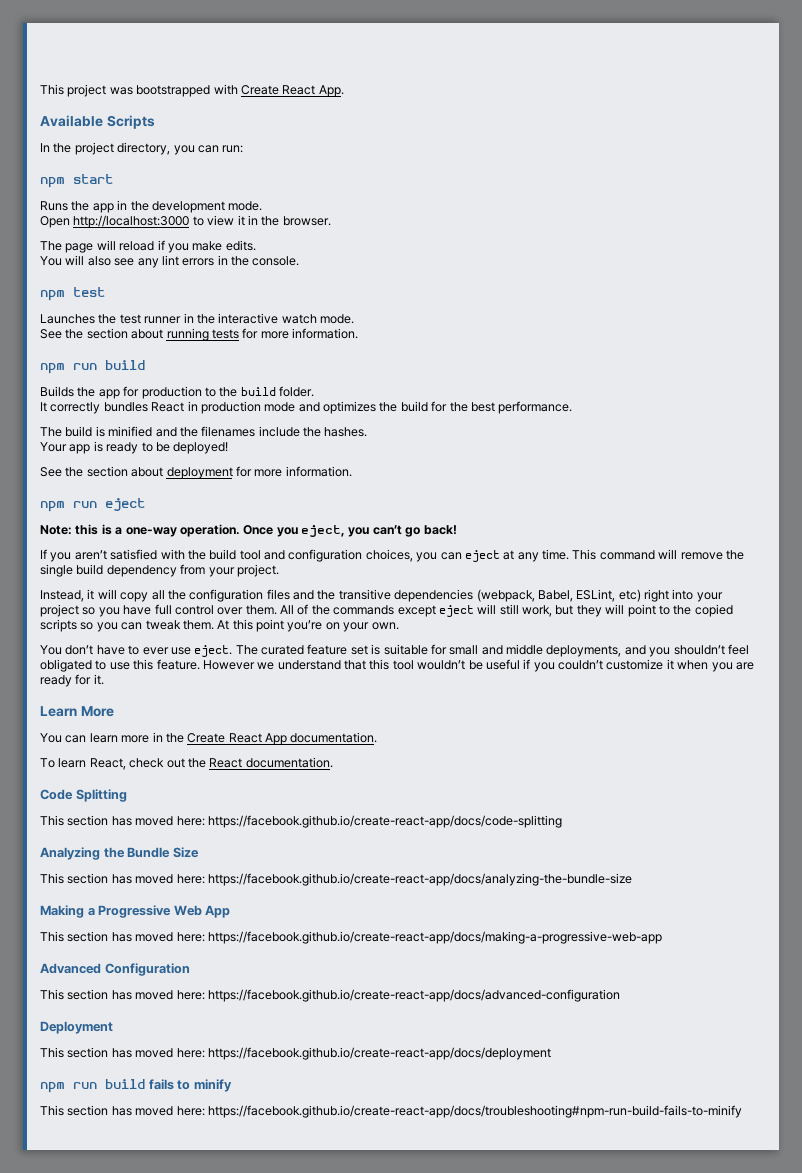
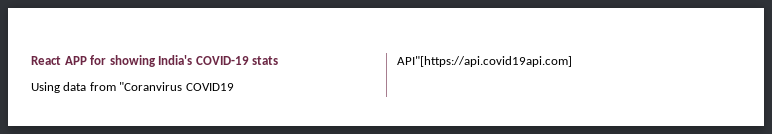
[40,84,344,97] [40,115,155,129] [40,142,244,155] [40,174,113,188] [40,200,263,213] [40,215,331,228] [40,240,256,253] [40,255,300,268] [40,287,105,301] [40,313,354,324] [40,328,358,341] [40,360,145,374] [40,386,314,399] [40,401,573,414] [40,426,368,437] [40,441,229,454] [40,466,352,479] [40,498,145,512] [40,524,457,537] [40,549,744,562] [40,564,279,577] [40,589,723,602] [40,604,733,617] [40,619,399,632] [40,644,749,657] [40,659,754,672] [40,674,104,687] [40,706,114,717] [40,732,378,745] [40,757,333,770] [40,789,127,802] [40,815,562,828] [40,847,199,860] [40,873,632,886] [40,905,231,918] [40,931,662,944] [40,963,190,976] [40,989,620,1002] [40,1021,113,1034] [40,1047,551,1060] [40,1079,232,1093] [40,1105,742,1118] This project was bootstrapped with Create React App. // Available Scripts // In the project directory, you can run: // npm start // Runs the app in the development mode. // Open http://localhost:3000 to view it in the browser. // The page will reload if you make edits. // You will also see any lint errors in the console. // npm test // Launches the test runner in the interactive watch mode. // See the section about running tests for more information. // npm run build // Builds the app for production to the build folder. // It correctly bundles React in production mode and optimizes the build for the best performance. // The build is minified and the filenames include the hashes. // Your app is ready to be deployed! // See the section about deployment for more information. // npm run eject // Note: this is a one-way operation. Once you eject, you can’t go back! // If you aren’t satisfied with the build tool and configuration choices, you can eject at any time. This command will remove the single build dependency from your project. // Instead, it will copy all the configuration files and the transitive dependencies (webpack, Babel, ESLint, etc) right into your project so you have full control over them. All of the commands except eject will still work, but they will point to the copied scripts so you can tweak them. At this point you’re on your own. // You don’t have to ever use eject. The curated feature set is suitable for small and middle deployments, and you shouldn’t feel obligated to use this feature. However we understand that this tool wouldn’t be useful if you couldn’t customize it when you are ready for it. // Learn More // You can learn more in the Create React App documentation. // To learn React, check out the React documentation. // Code Splitting // This section has moved here: https://facebook.github.io/create-react-app/docs/code-splitting // Analyzing the Bundle Size // This section has moved here: https://facebook.github.io/create-react-app/docs/analyzing-the-bundle-size // Making a Progressive Web App // This section has moved here: https://facebook.github.io/create-react-app/docs/making-a-progressive-web-app // Advanced Configuration // This section has moved here: https://facebook.github.io/create-react-app/docs/advanced-configuration // Deployment // This section has moved here: https://facebook.github.io/create-react-app/docs/deployment // npm run build fails to minify // This section has moved here: https://facebook.github.io/create-react-app/docs/troubleshooting#npm-run-build-fails-to-minify -> [31,55,279,67] [31,82,234,93] [397,56,572,67] React APP for showing India's COVID-19 stats // Using data from "Coranvirus COVID19 API"[https://api.covid19api.com]

